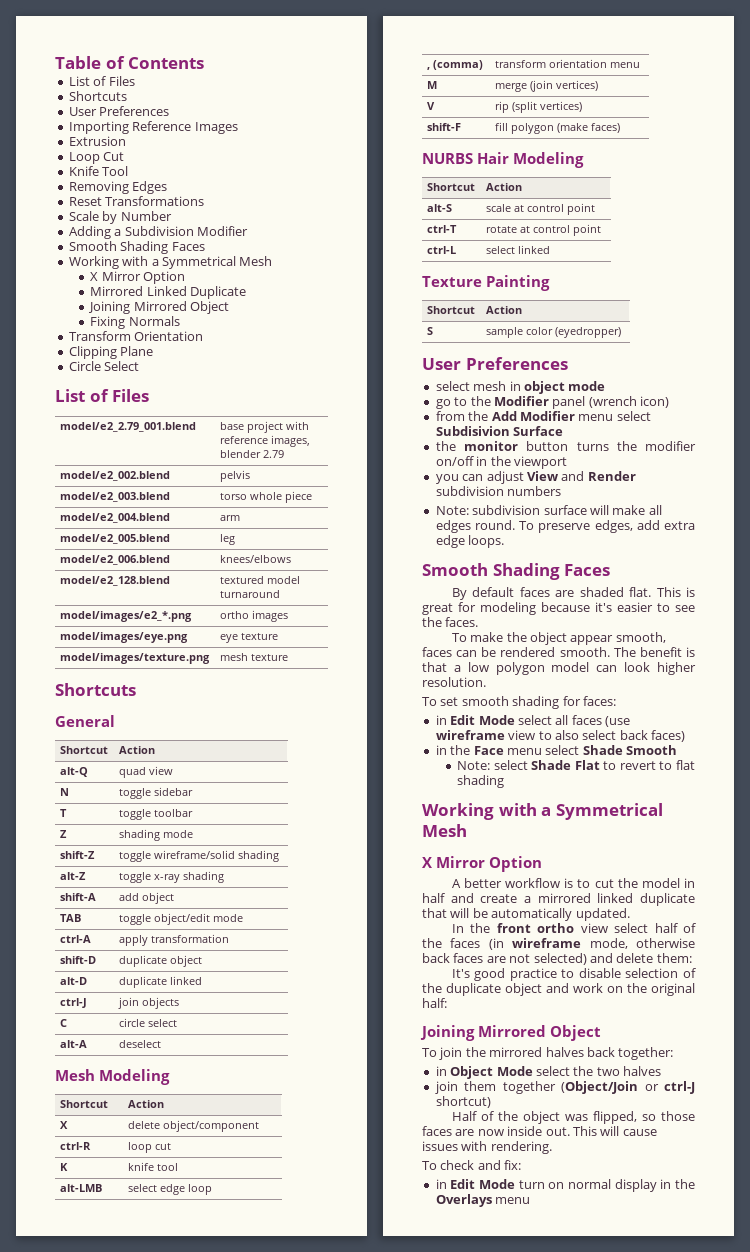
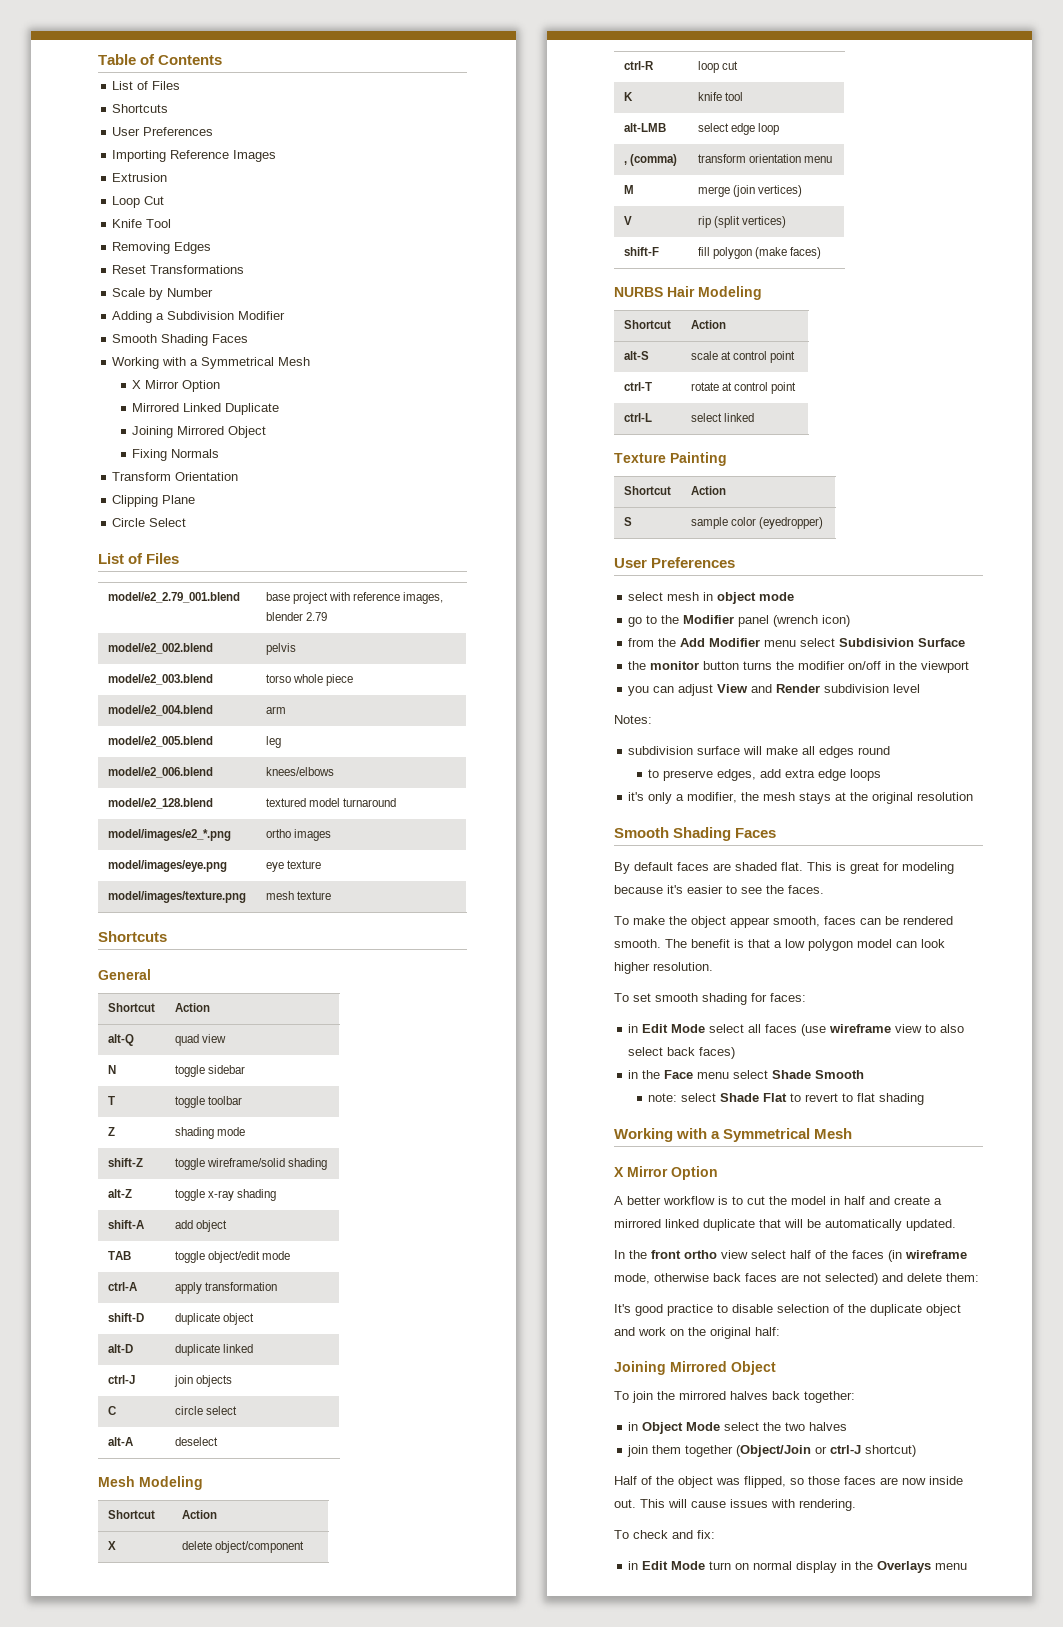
[507,486,562,496] [435,506,469,515] numbers // Note: -> [893,684,921,693] [614,715,652,724] level // Notes: //
[474,520,535,530] round. To -> [858,746,891,755] [648,769,660,778] round // to
[468,535,505,548] loops. -> [850,769,882,781] [628,792,974,804] loops // it's only a modifier, the mesh stays at the original resolution
[457,761,491,770] Note: -> [648,1093,678,1102] note:

